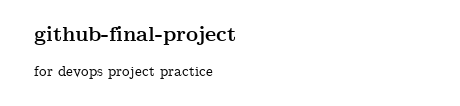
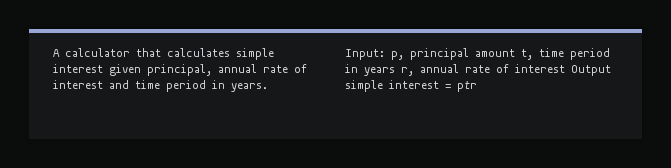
[34,26,236,45] [34,66,213,79] github-final-project // for devops project practice -> [53,48,274,60] [53,64,307,76] [53,80,268,92] [345,48,610,60] [345,64,611,76] [345,80,477,92] A calculator that calculates simple interest given principal, annual rate of interest and time period in years. // Input: p, principal amount t, time period in years r, annual rate of interest Output simple interest = ptr

